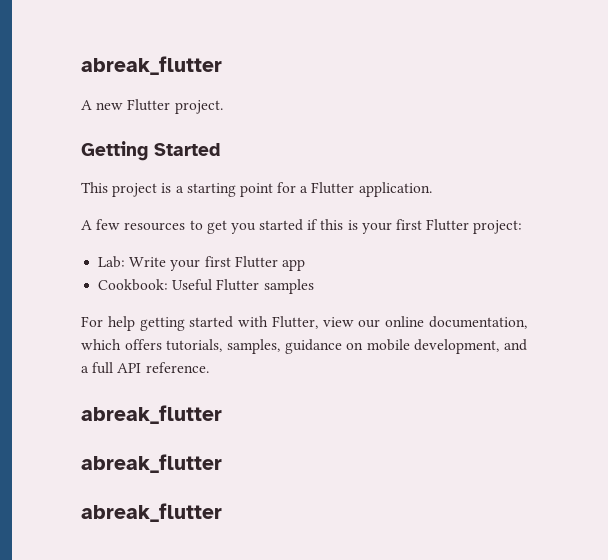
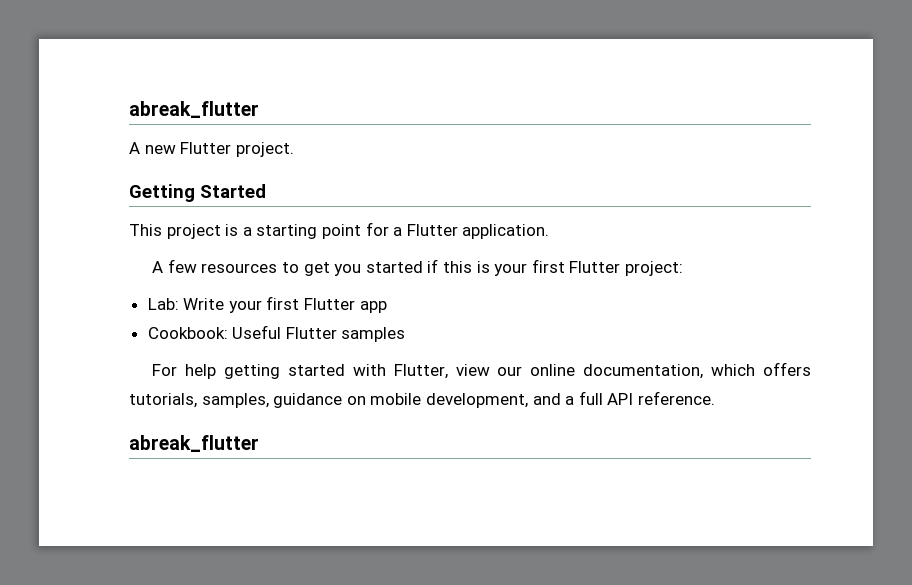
[81,454,222,473] [81,503,222,522] // abreak_flutter // abreak_flutter -> (259, 443) none

